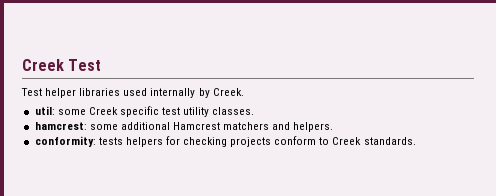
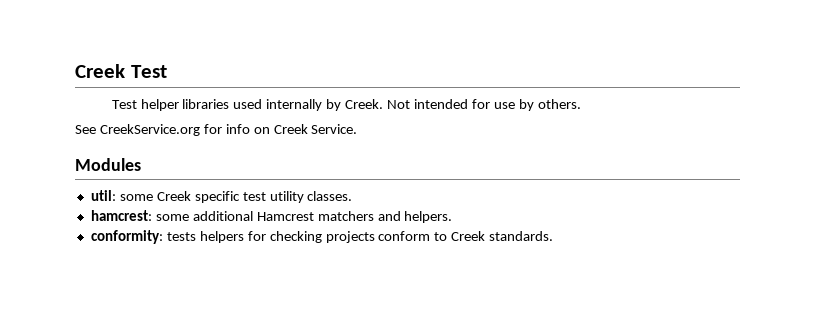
(244, 92) none -> [387,99,581,111] [75,124,358,136] [75,158,141,171] Not intended for use by others. // See CreekService.org for info on Creek Service. // Modules

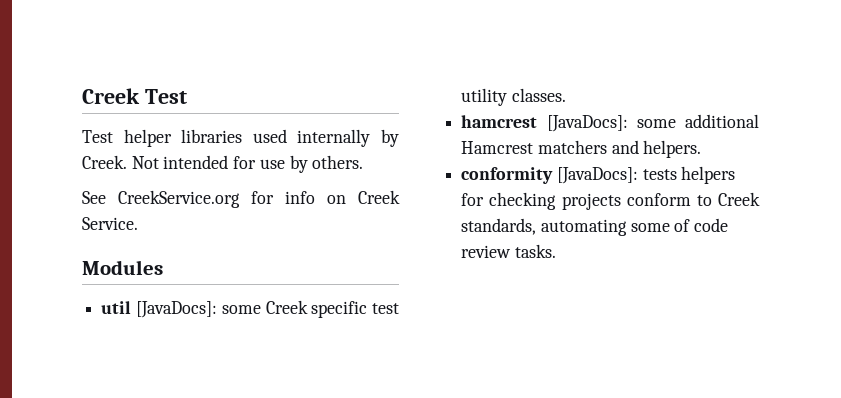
[90,190,116,201] util: -> [101,301,217,318] util [JavaDocs]:
[90,210,152,221] hamcrest: -> [461,115,628,132] hamcrest [JavaDocs]:
[90,230,163,244] conformity: -> [461,167,638,184] conformity [JavaDocs]:
[489,231,554,241] standards. -> [461,218,729,236] [461,244,556,258] standards, automating some of code review tasks.

